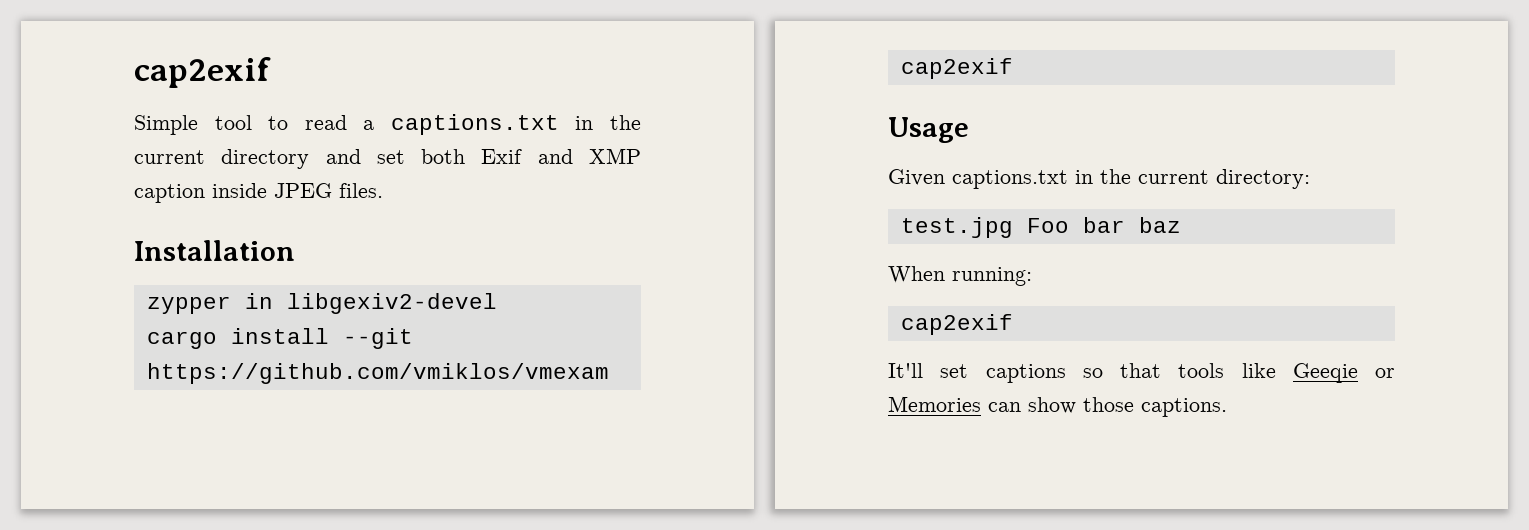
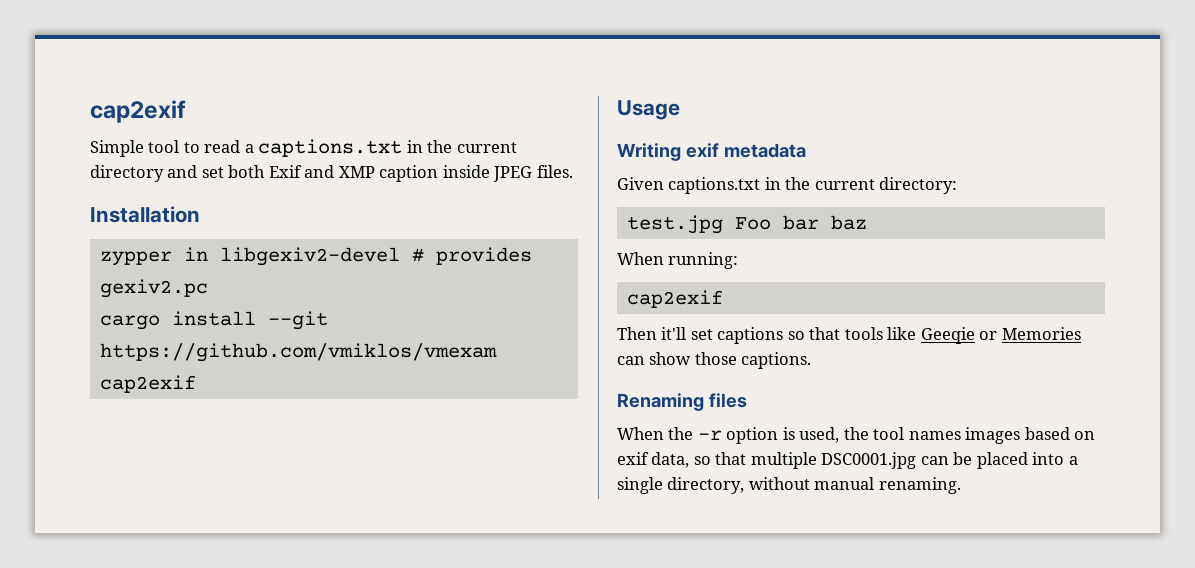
(497, 303) none -> [411,247,532,265] [99,279,208,298] # provides gexiv2.pc
(969, 130) none -> [617,143,806,161] // Writing exif metadata
[888,363,923,378] It'll -> [617,327,687,340] Then it'll
(1227, 407) none -> [617,393,747,411] [617,427,1096,444] [617,452,1078,469] [617,477,961,494] // Renaming files // When the -r option is used, the tool names images based on exif data, so that multiple DSC0001.jpg can be placed into a single directory, without manual renaming.

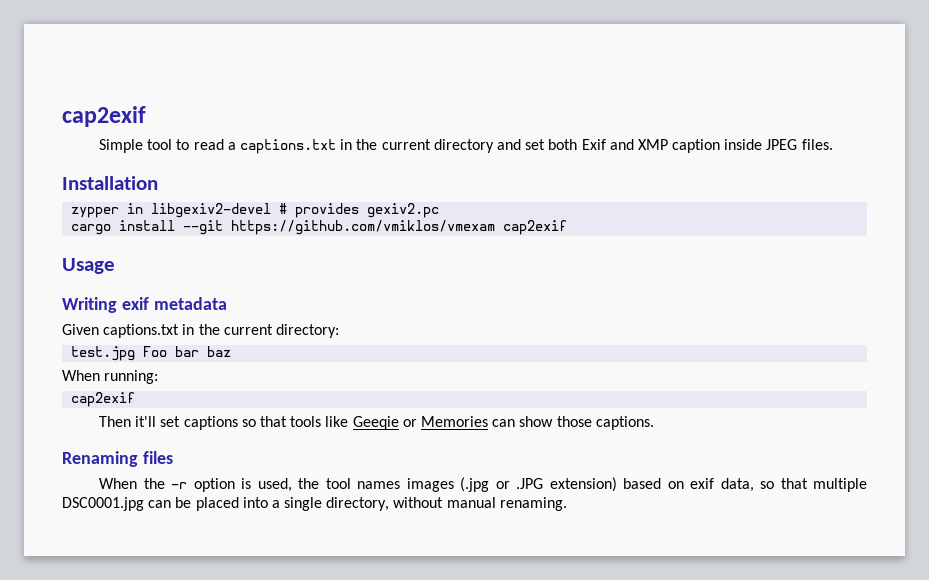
(1021, 435) none -> [460,477,617,492] (.jpg or .JPG extension)

